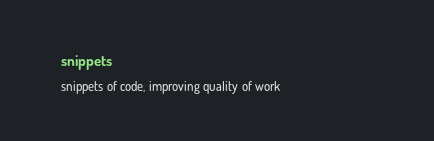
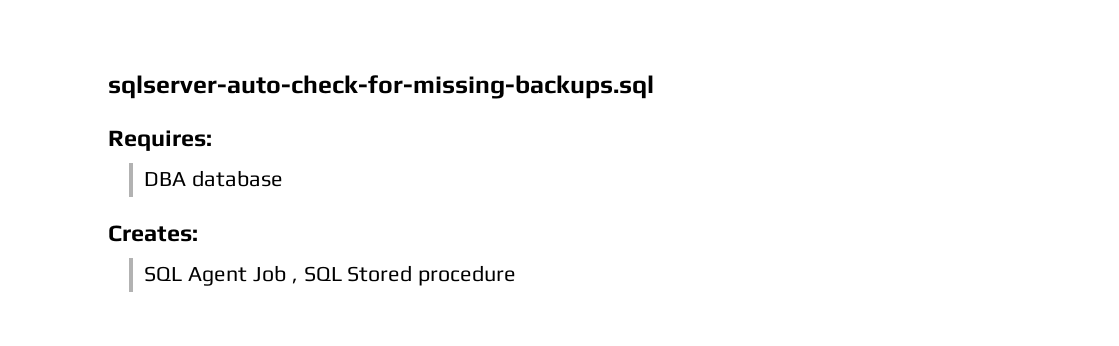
[61,55,112,70] [61,81,281,94] snippets // snippets of code, improving quality of work -> [108,75,654,99] [108,130,212,151] [144,170,284,187] [108,225,198,242] [144,265,517,286] sqlserver-auto-check-for-missing-backups.sql // Requires: // DBA database // Creates: // SQL Agent Job , SQL Stored procedure

